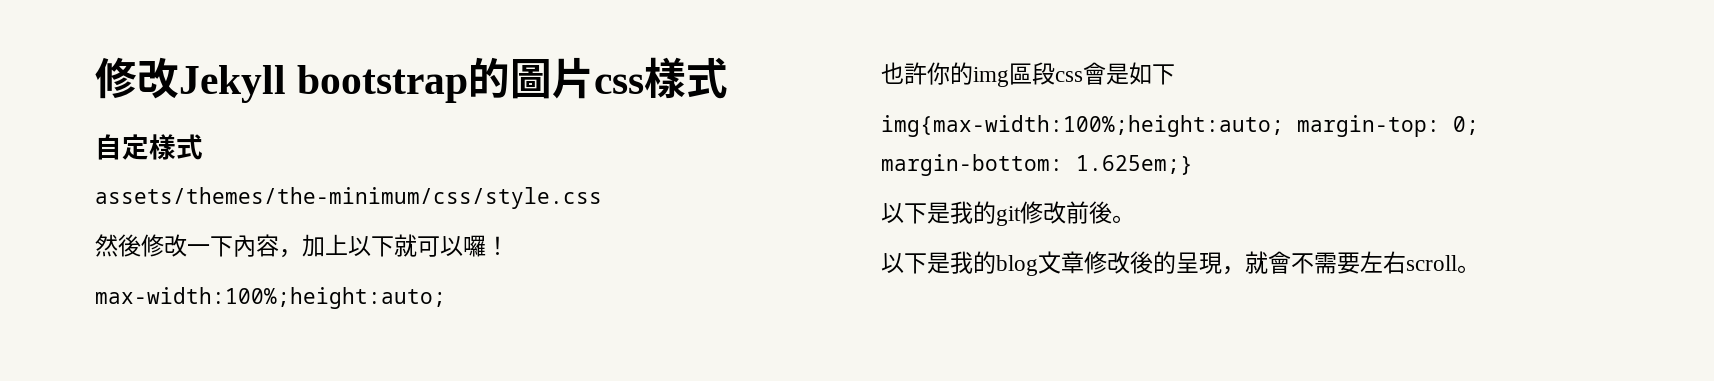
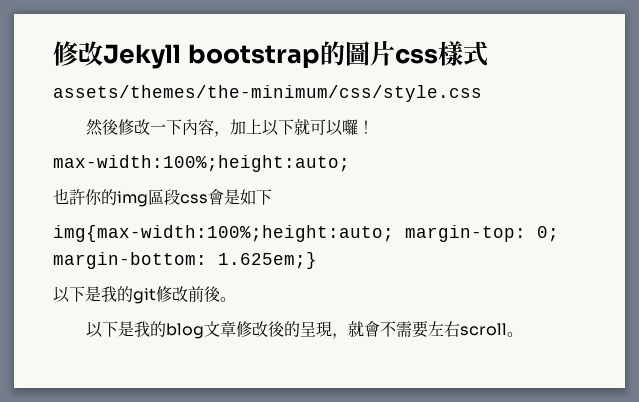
[95,134,203,160] // 自定樣式 -> (488, 54) none

